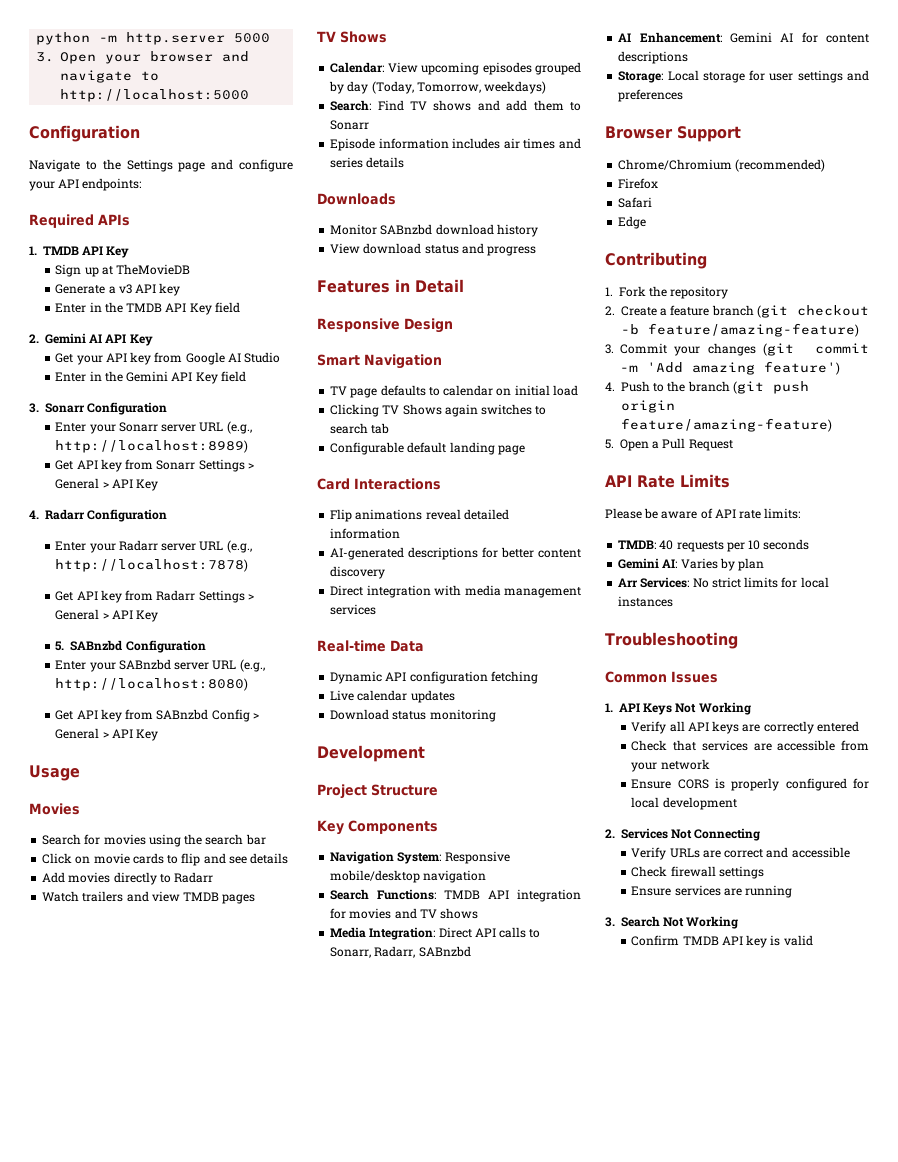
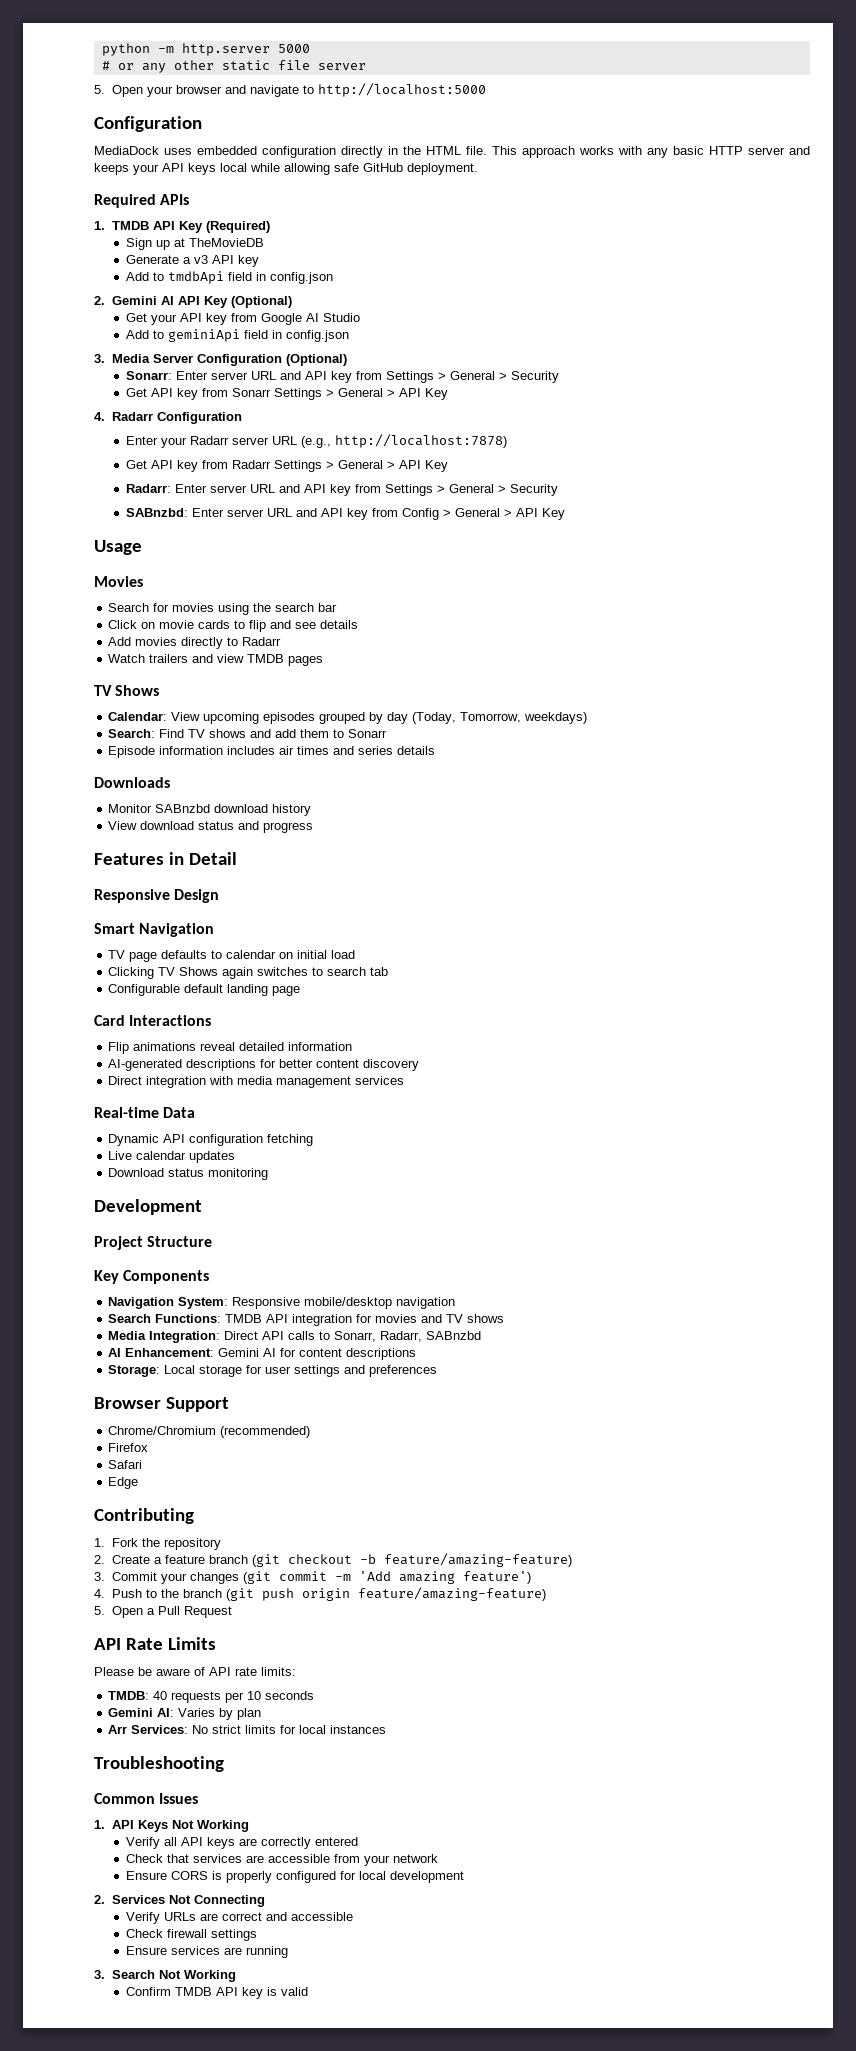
[36,52,55,62] 3. -> [101,60,366,73] [94,85,105,94] # or any other static file server // 5.
[29,159,293,172] [29,178,142,191] Navigate to the Settings page and configure your API endpoints: -> [94,146,810,158] [94,163,478,175] MediaDock uses embedded configuration directly in the HTML file. This approach works with any basic HTTP server and keeps your API keys local while allowing safe GitHub deployment.
(130, 252) none -> [205,221,270,233] (Required)
[55,302,240,315] Enter in the TMDB API Key field -> [125,271,333,284] Add to tmdbApi field in config.json
(153, 340) none -> [230,296,292,308] (Optional)
[55,371,246,384] [29,402,168,415] [55,421,252,434] [55,440,249,453] Enter in the Gemini API Key field // 3. Sonarr Configuration // Enter your Sonarr server URL (e.g., http://localhost:8989) -> [125,329,349,342] [94,354,347,366] [125,371,559,383] Add to geminiApi field in config.json // 3. Media Server Configuration (Optional) // Sonarr: Enter server URL and API key from Settings > General > Security
[55,640,206,653] [55,659,265,672] [55,678,249,691] [55,709,209,722] 5. SABnzbd Configuration // Enter your SABnzbd server URL (e.g., http://localhost:8080) // Get API key from SABnzbd -> [125,484,558,496] [125,508,398,520] Radarr: Enter server URL and API key from Settings > General > Security // SABnzbd: Enter server URL and API key from

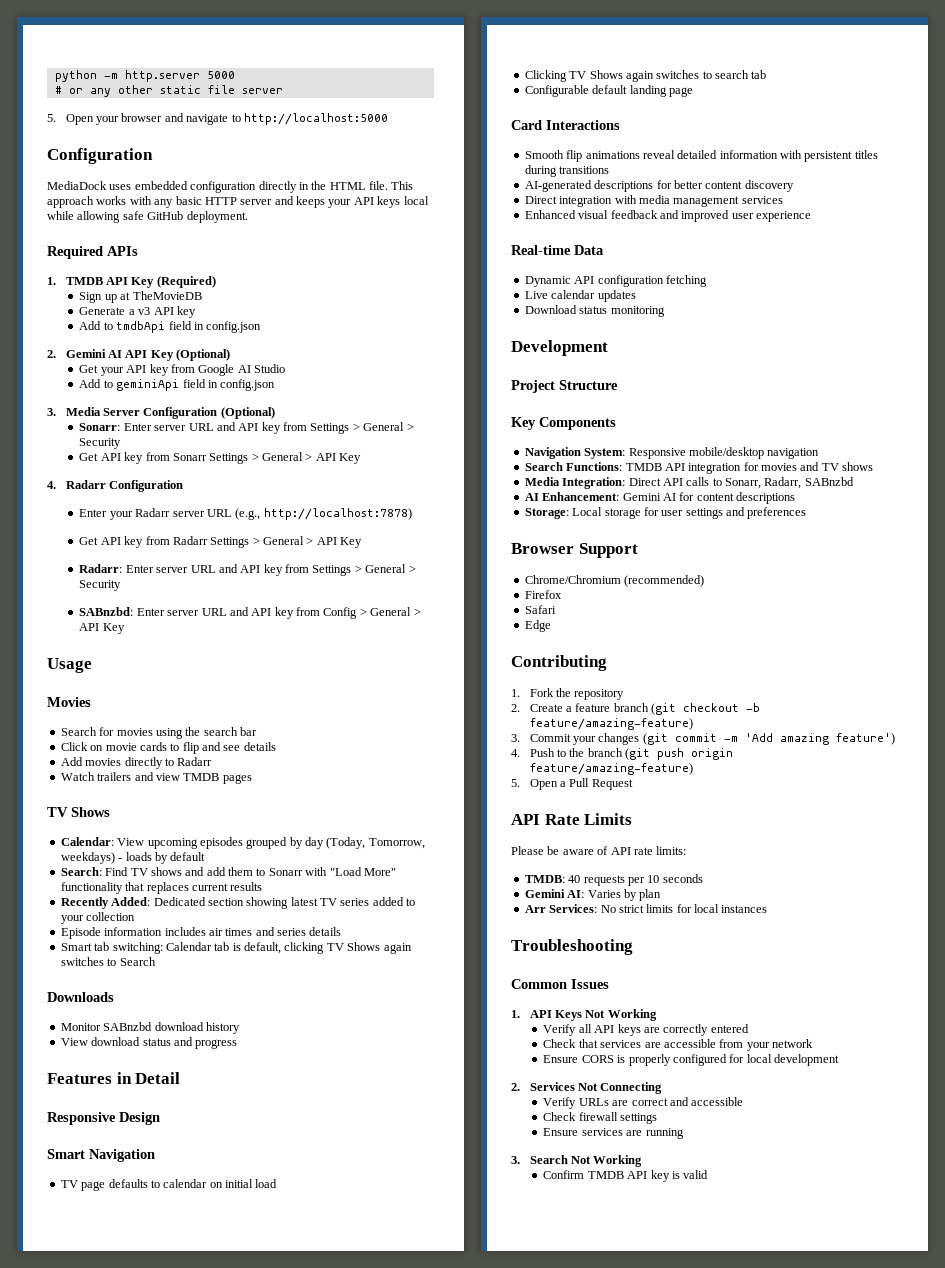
(588, 718) none -> [118,852,206,864] - loads by default
(388, 733) none -> [305,867,396,876] [60,882,263,894] [60,897,416,909] [60,912,136,924] with "Load More" functionality that replaces current results // Recently Added: Dedicated section showing latest TV series added to your collection
(436, 750) none -> [60,942,412,954] [60,957,156,966] // Smart tab switching: Calendar tab is default, clicking TV Shows again switches to Search
[108,1042,130,1054] Flip -> [524,150,583,162] Smooth flip
(353, 1046) none -> [780,150,878,162] [524,165,610,177] with persistent titles during transitions
(405, 1080) none -> [524,210,811,222] // Enhanced visual feedback and improved user experience

